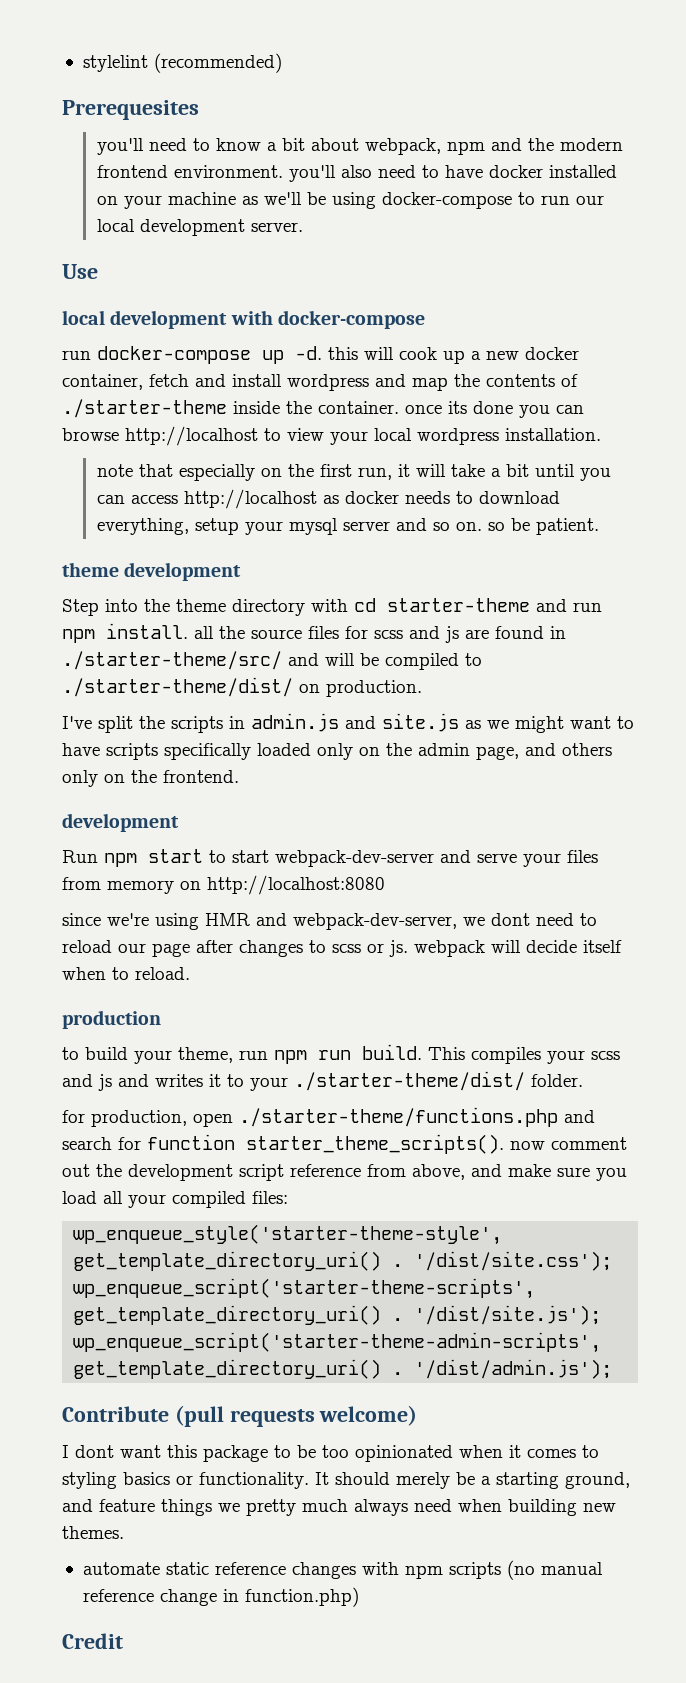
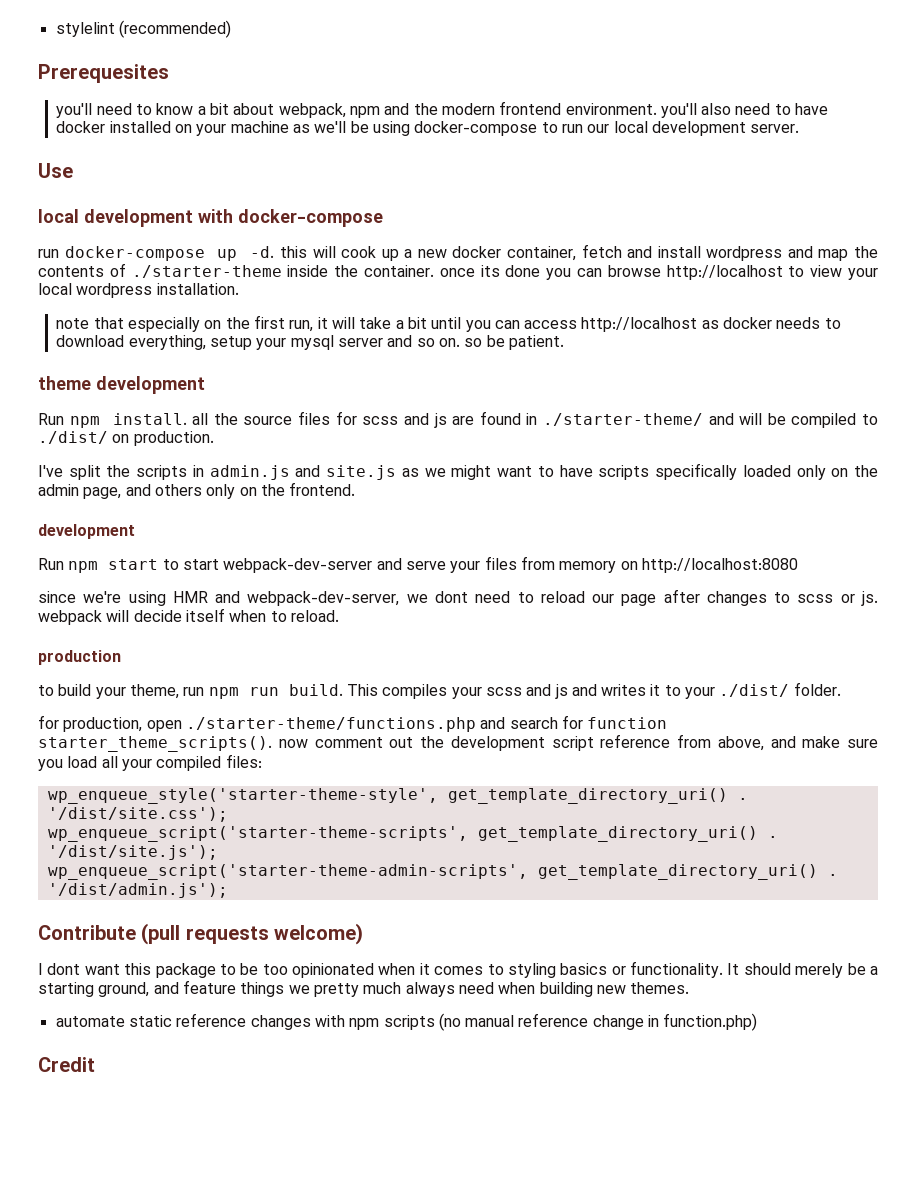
[62,598,602,616] Step into the theme directory with cd starter-theme and run -> [38,413,64,425] Run
[62,651,282,670] ./starter-theme/src/ -> [542,413,703,426] ./starter-theme/
[62,677,293,697] ./starter-theme/dist/ -> [38,431,108,444] ./dist/
[294,1071,525,1091] ./starter-theme/dist/ -> [719,684,790,697] ./dist/

